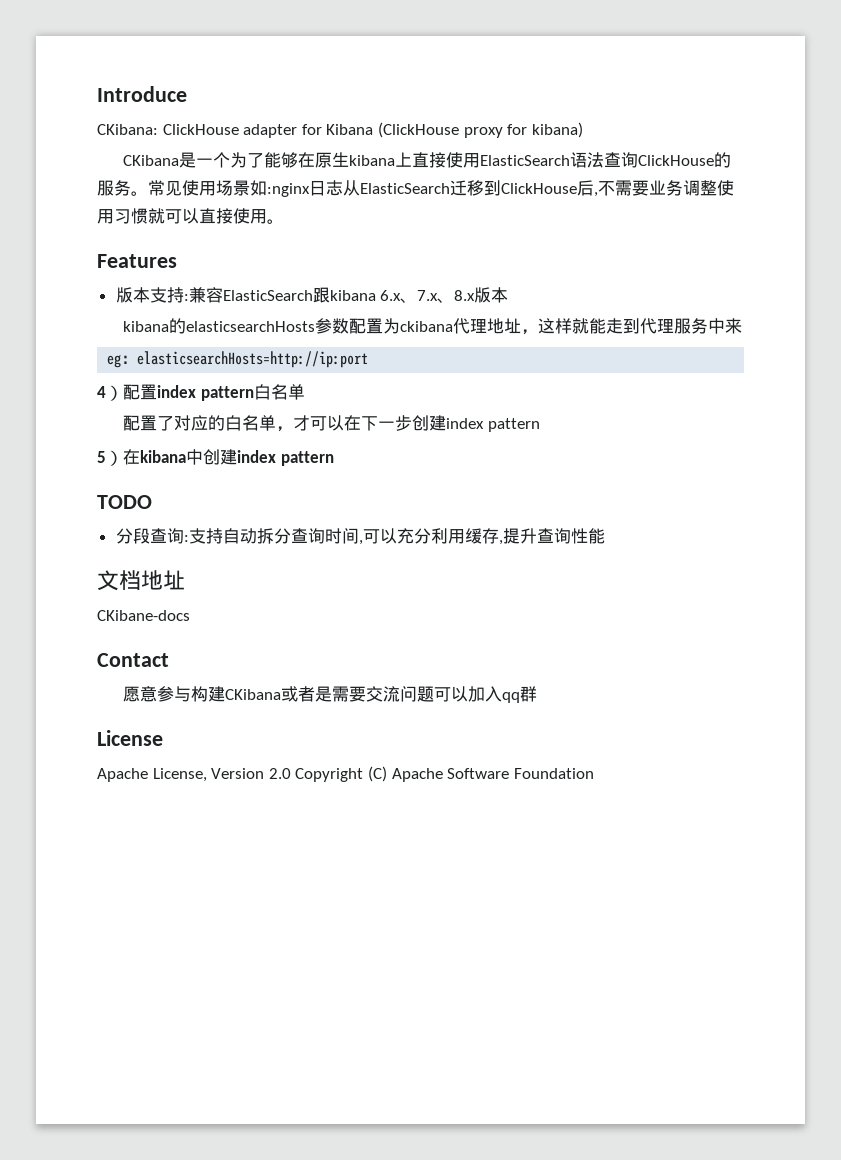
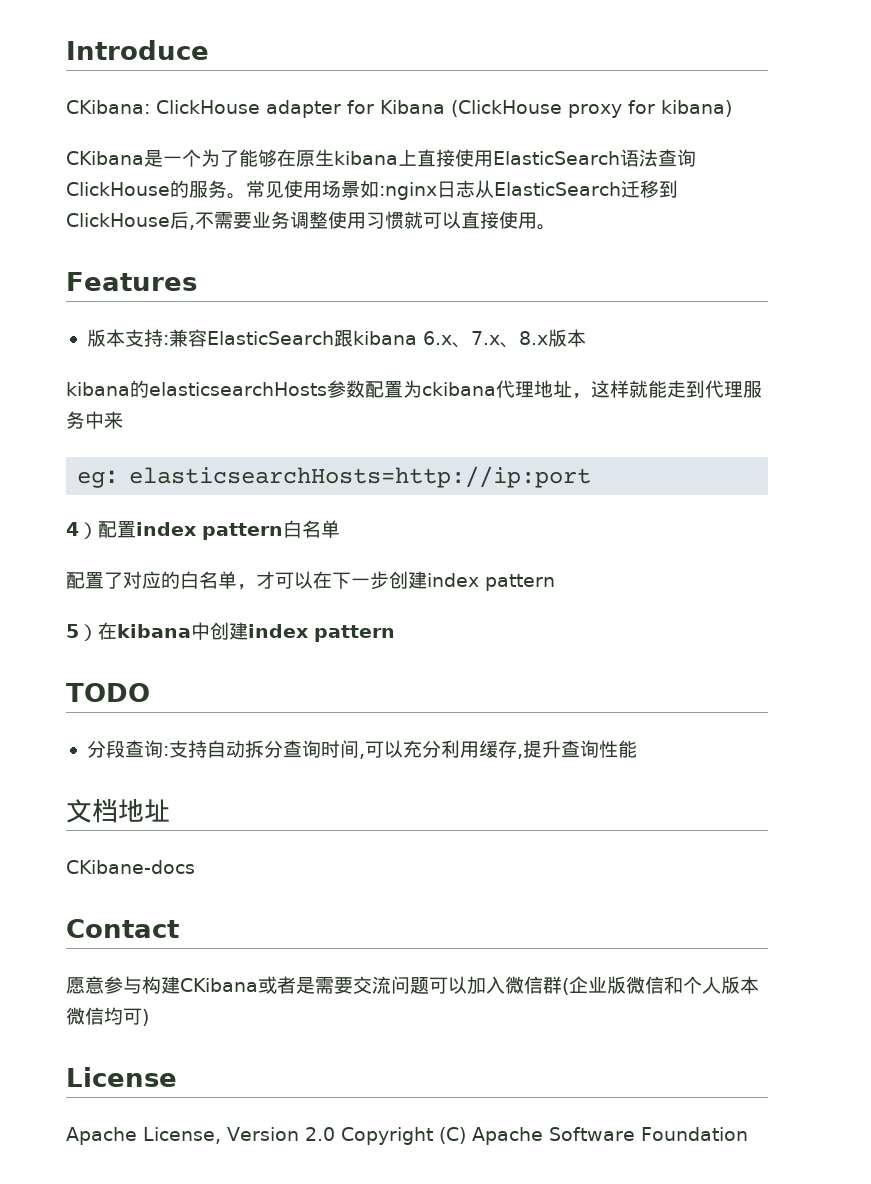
[502,692,521,703] qq -> [505,976,543,994] 微信
(538, 694) none -> [562,976,759,995] [66,1007,149,1026] (企业版微信和个人版本微信均可)

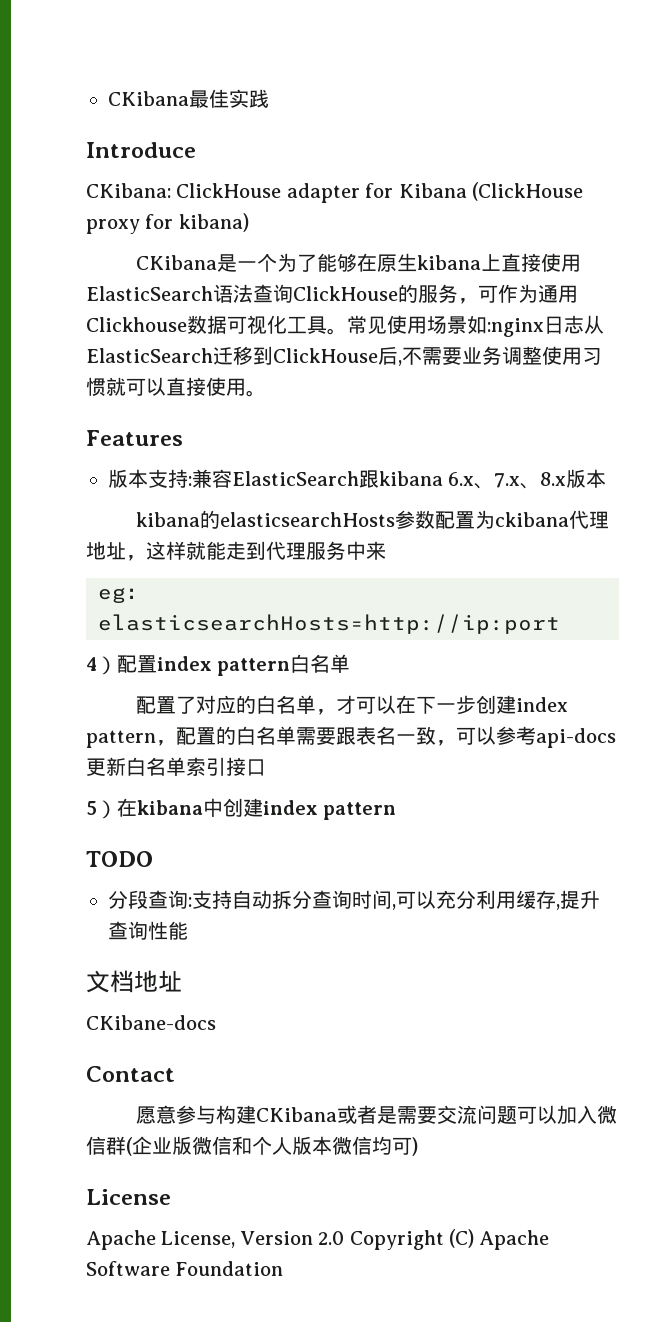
(66, 50) none -> [108,89,269,108] CKibana最佳实践 //
(227, 189) none -> [458,284,578,304] [86,315,327,335] ，可作为通用Clickhouse数据可视化工具
(555, 582) none -> [156,726,616,748] [86,757,266,776] ，配置的白名单需要跟表名一致，可以参考api-docs更新白名单索引接口

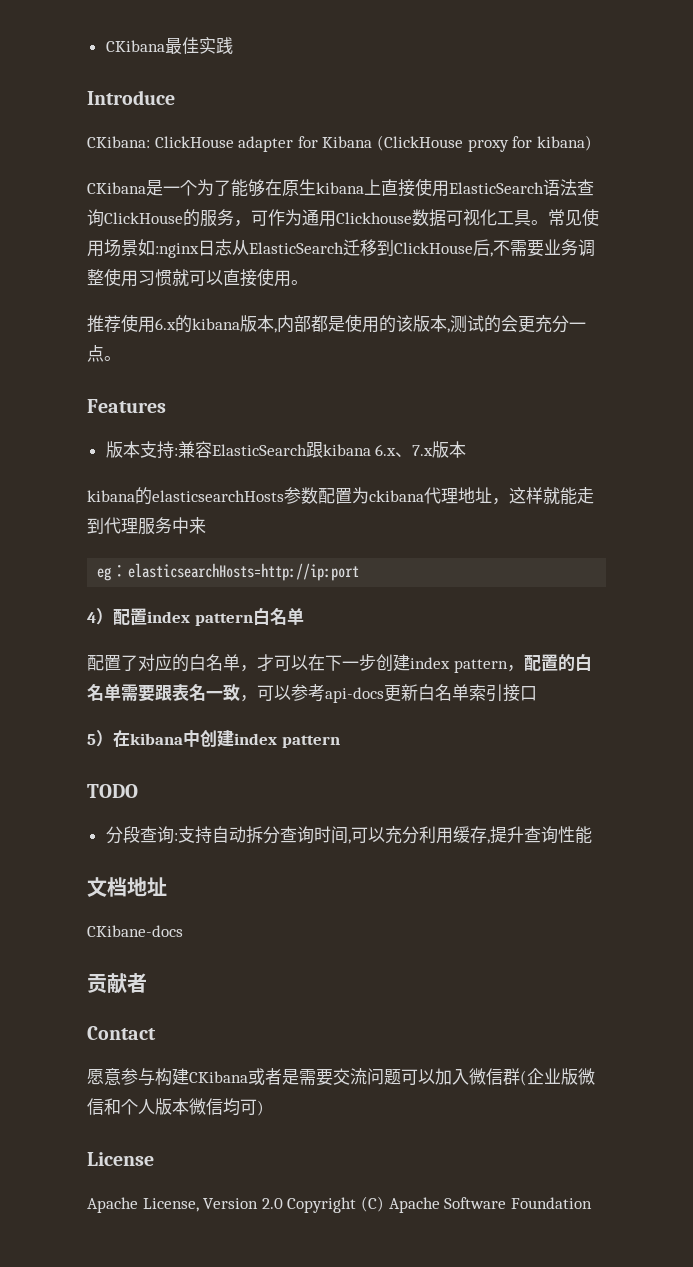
(266, 393) none -> [87,314,586,333] [87,345,121,362] // 推荐使用6.x的kibana版本,内部都是使用的该版本,测试的会更充分一点。
[520,472,567,489] 、8.x -> (434, 450) none
(216, 1022) none -> [87,973,147,994] // 贡献者

